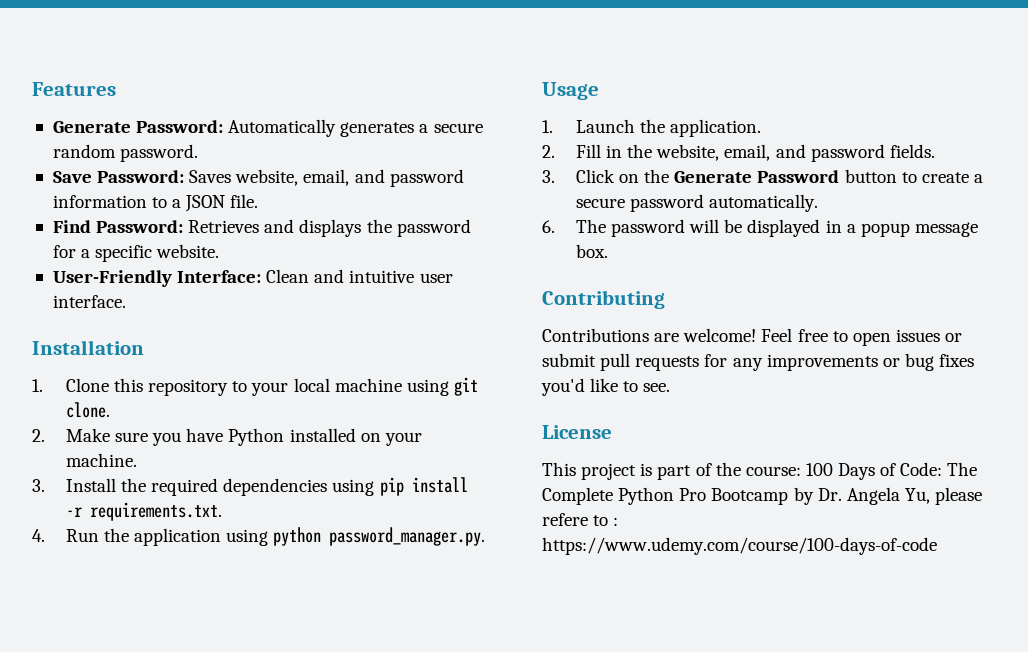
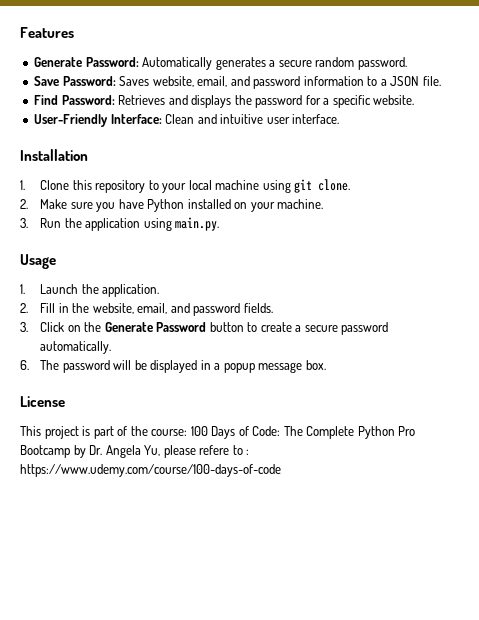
[65,477,468,496] [65,502,222,521] [32,529,45,542] Install the required dependencies using pip install -r requirements.txt. // 4. -> (28, 223) none
[273,527,486,546] python password_manager.py. -> [175,217,220,231] main.py.
[542,290,665,309] [542,328,963,346] [542,353,975,371] [541,378,671,396] // Contributing // Contributions are welcome! Feel free to open issues or submit pull requests for any improvements or bug fixes you'd like to see. -> (326, 365) none

